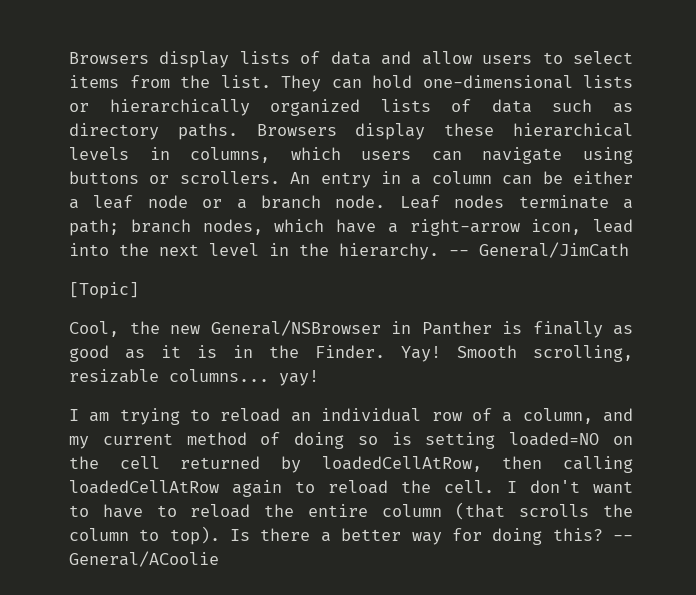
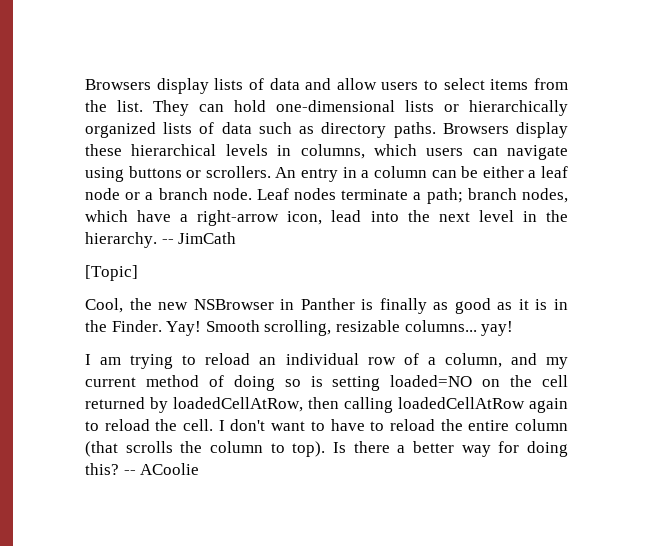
[479,242,629,258] General/JimCath -> [178,232,237,244] JimCath
[210,320,381,336] General/NSBrowser -> [193,299,274,310] NSBrowser
[69,551,219,567] General/ACoolie -> [140,463,200,475] ACoolie

